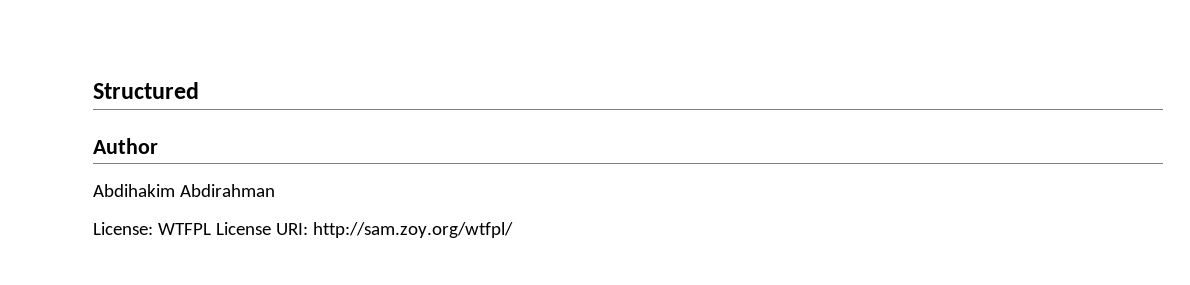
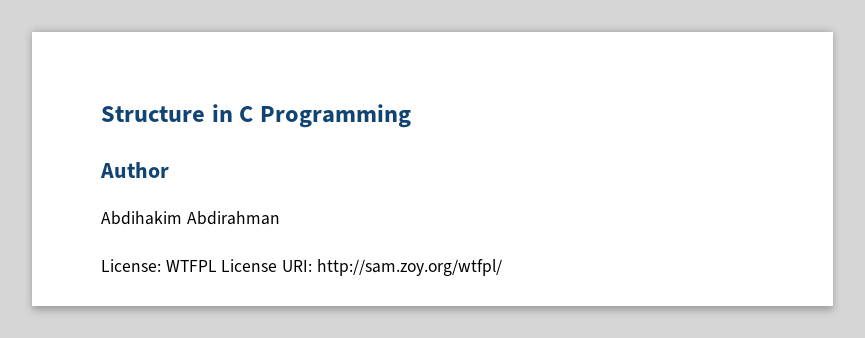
[93,82,199,99] Structured -> [101,104,411,128] Structure in C Programming

